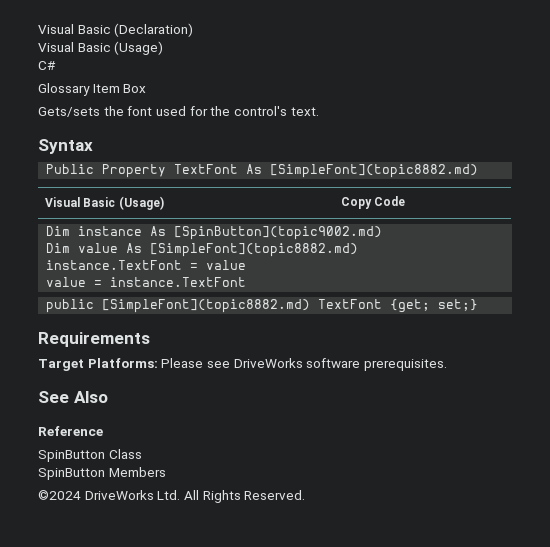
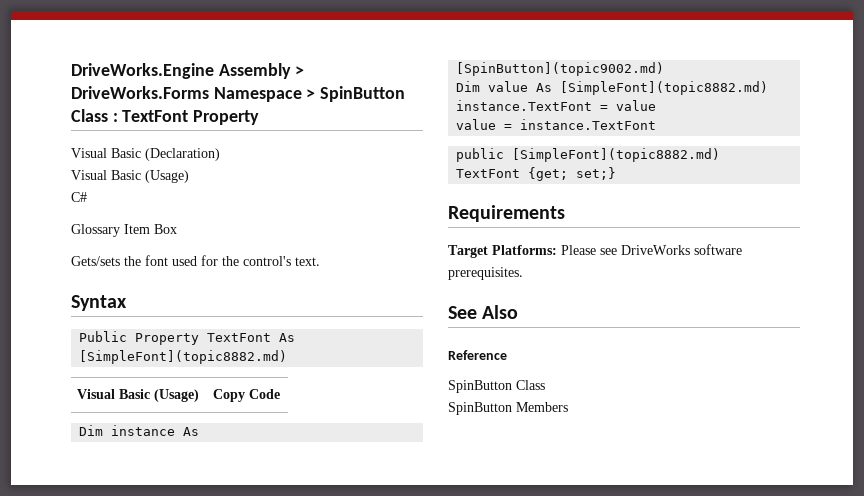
(38, 29) none -> [71,63,305,79] [71,86,406,102] [71,109,260,125] DriveWorks.Engine Assembly > DriveWorks.Forms Namespace > SpinButton Class : TextFont Property //
[38,490,306,503] // ©2024 DriveWorks Ltd. All Rights Reserved. -> (568, 407) none

